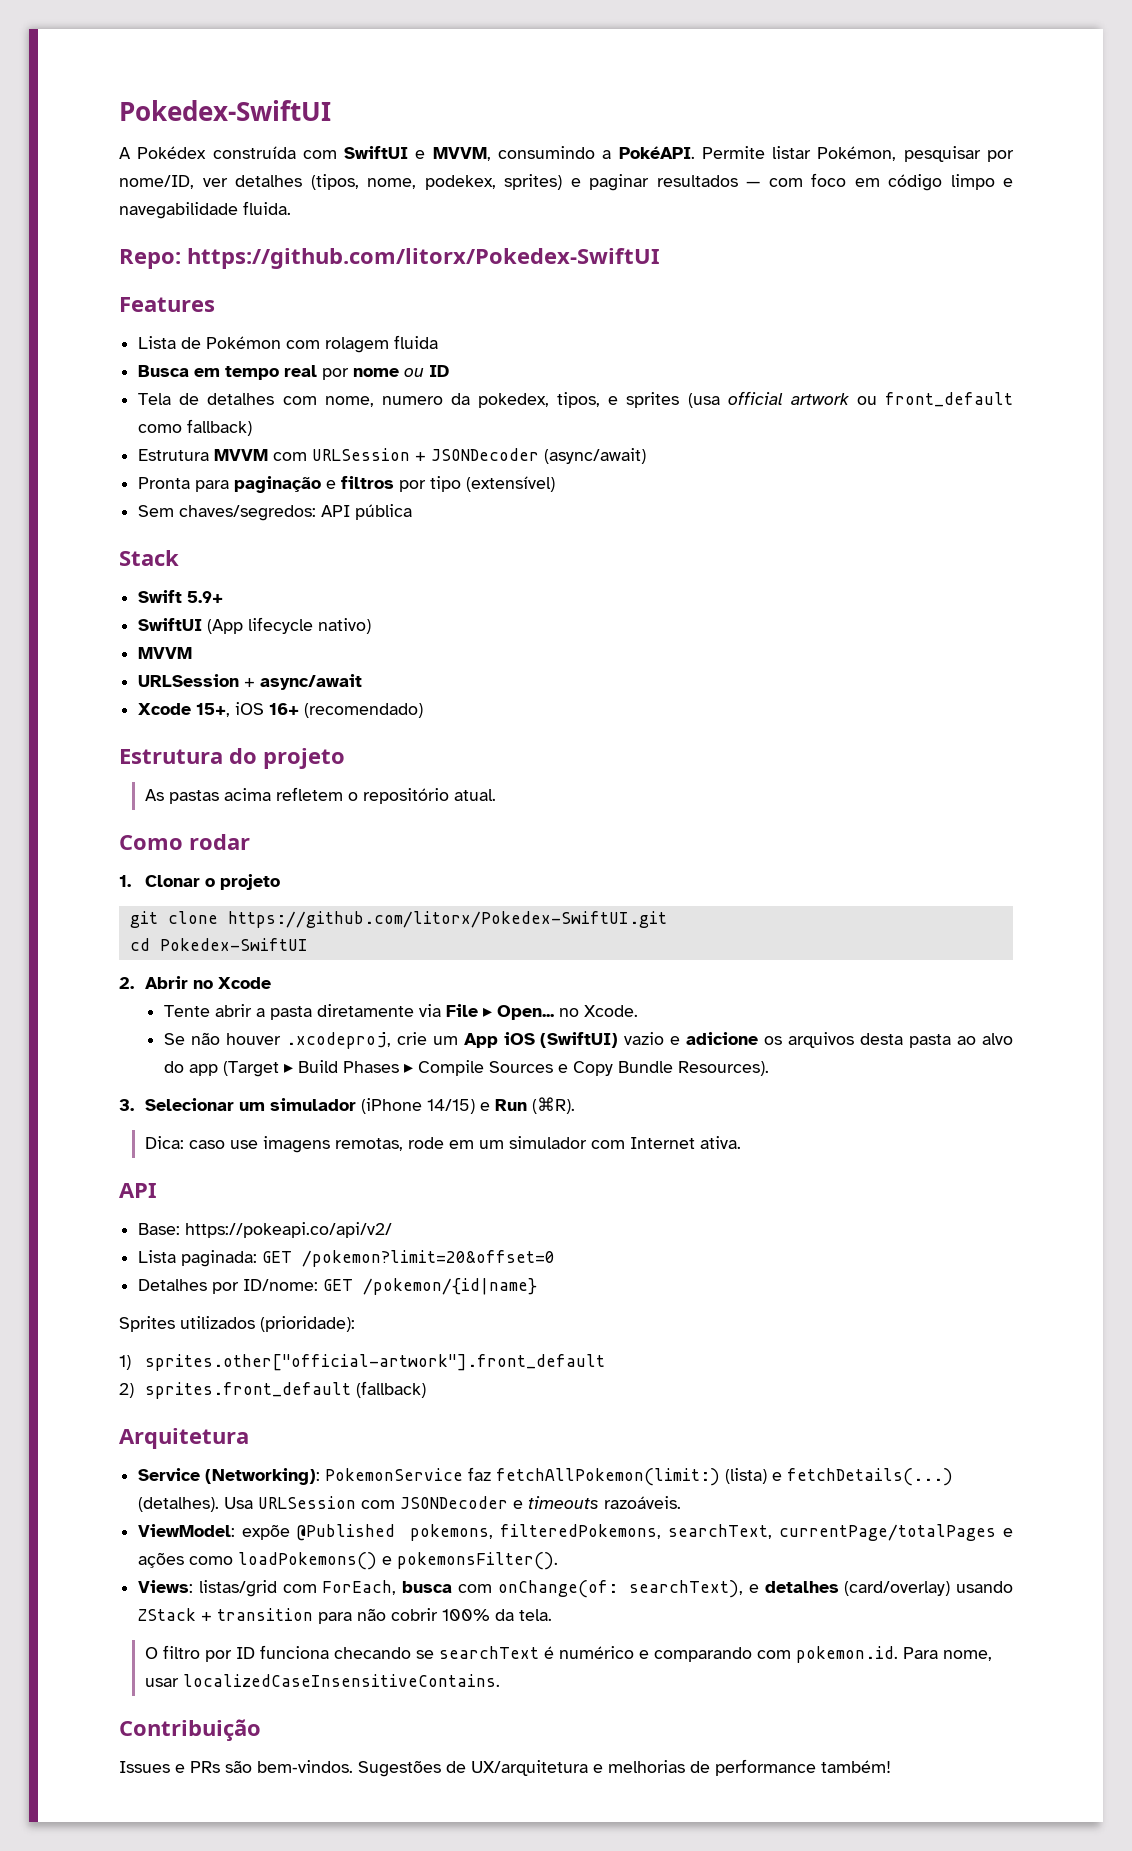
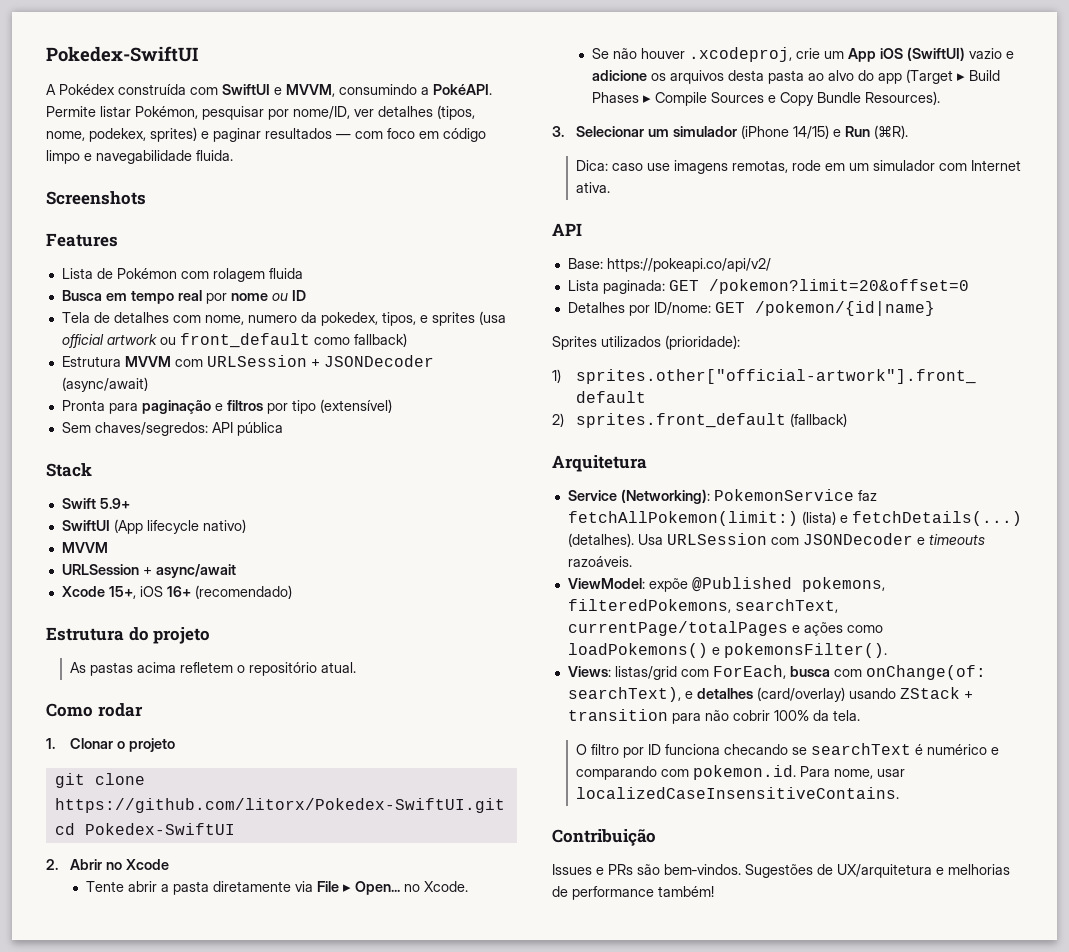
[119,248,660,269] Repo: https://github.com/litorx/Pokedex-SwiftUI -> [46,191,146,205] Screenshots

